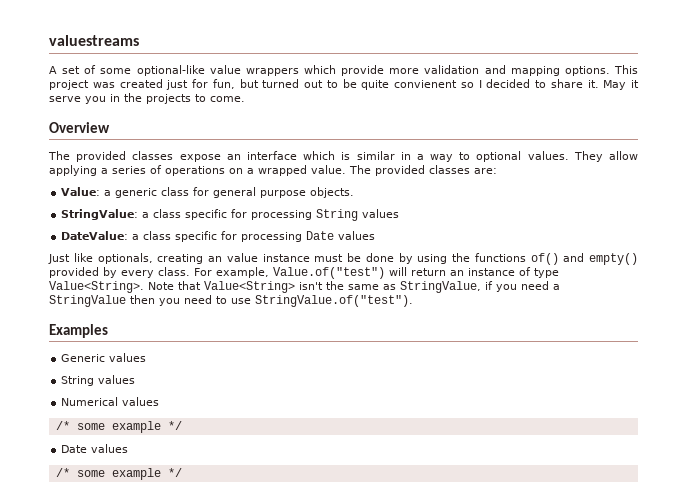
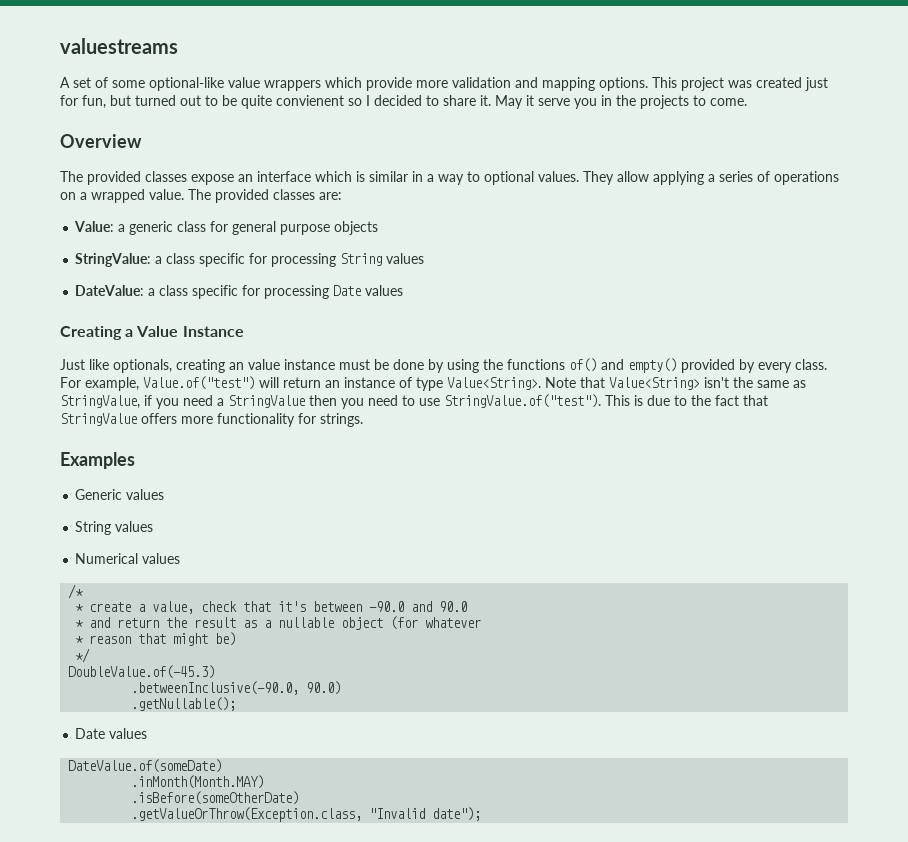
[310,187,355,198] objects. -> [334,221,379,235] objects
(376, 235) none -> [60,326,244,340] // Creating a Value Instance
(413, 301) none -> [605,395,768,406] [60,413,363,427] This is due to the fact that StringValue offers more functionality for strings.
[76,421,182,433] [61,444,129,453] [55,468,182,480] some example */ // Date values // /* some example */ -> [75,601,468,614] [75,616,482,630] [75,632,237,646] [75,648,91,663] [68,665,216,679] [131,681,342,695] [131,697,237,711] [75,728,148,739] [68,759,223,773] [131,775,265,789] [131,791,300,805] [131,807,482,822] // * create a value, check that it's between -90.0 and 90.0 // * and return the result as a nullable object (for whatever // * reason that might be) // */ // DoubleValue.of(-45.3) // .betweenInclusive(-90.0, 90.0) // .getNullable(); // Date values // DateValue.of(someDate) // .inMonth(Month.MAY) // .isBefore(someOtherDate) // .getValueOrThrow(Exception.class, "Invalid date");

